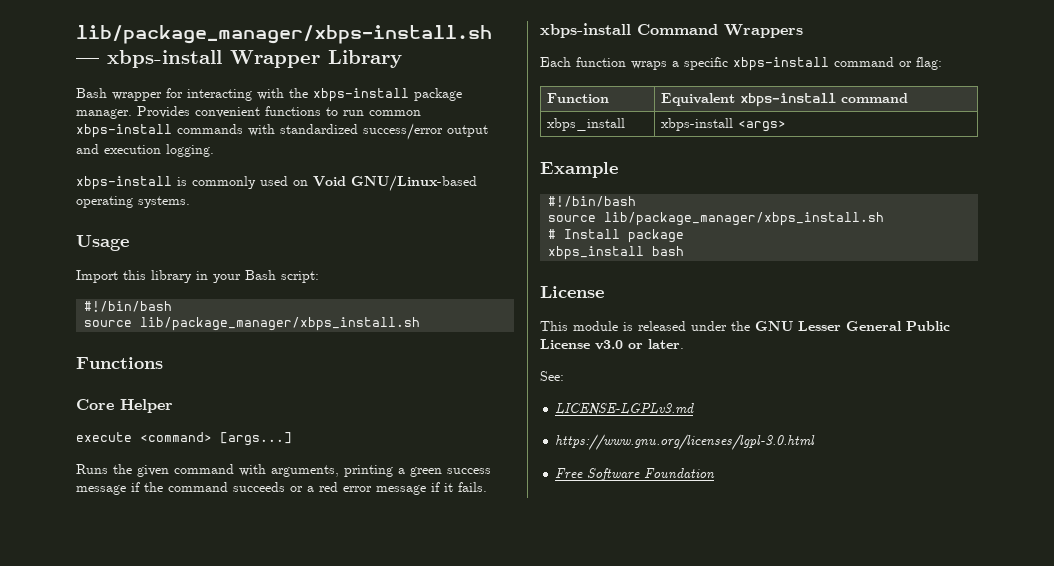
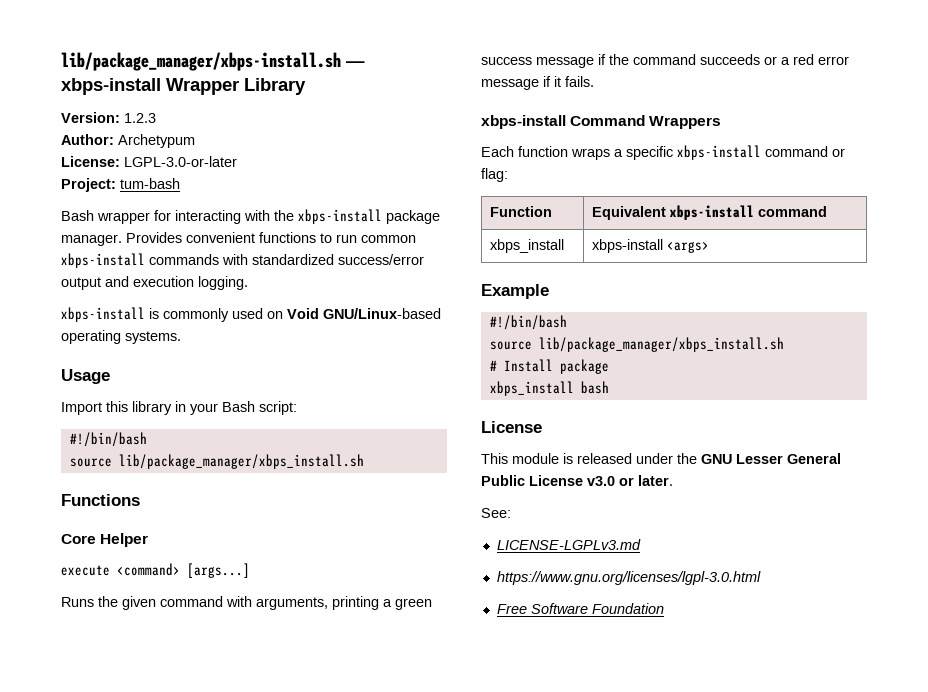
(402, 59) none -> [61,112,156,123] [61,134,195,148] [61,156,237,167] [61,178,180,192] // Version: 1.2.3 // Author: Archetypum // License: LGPL-3.0-or-later // Project: tum-bash

